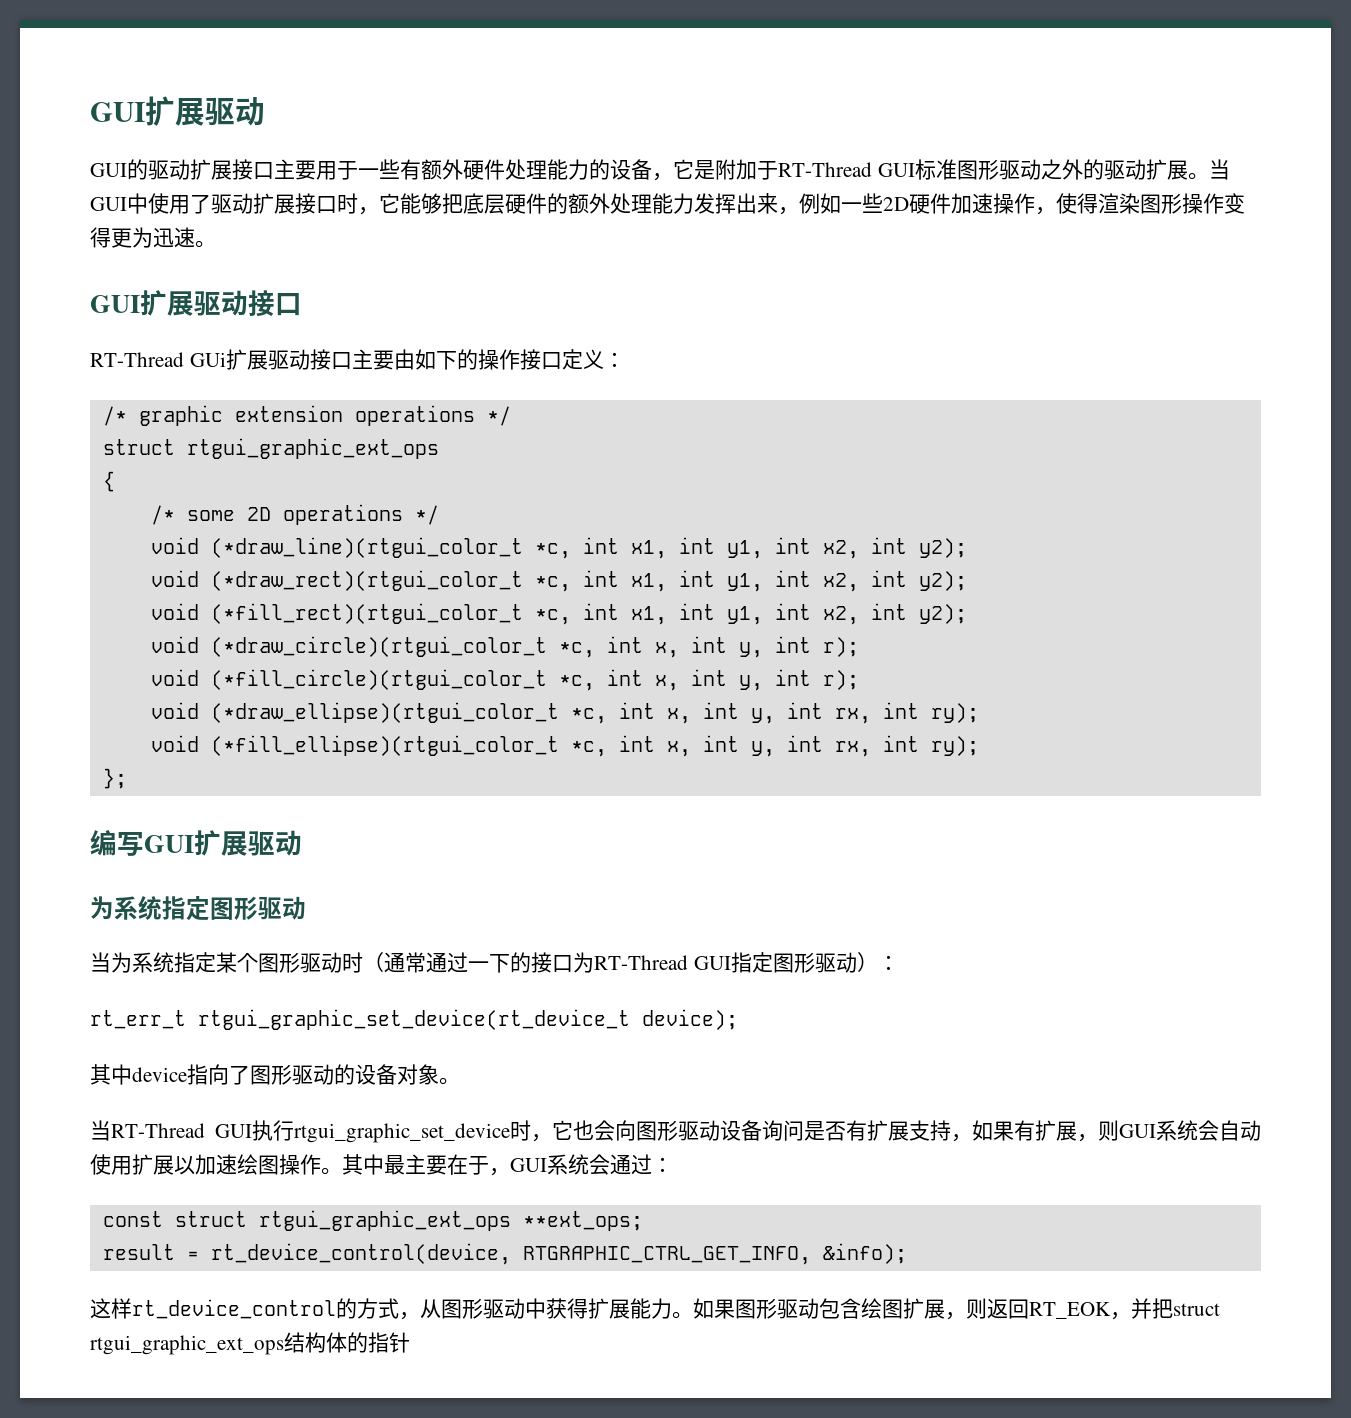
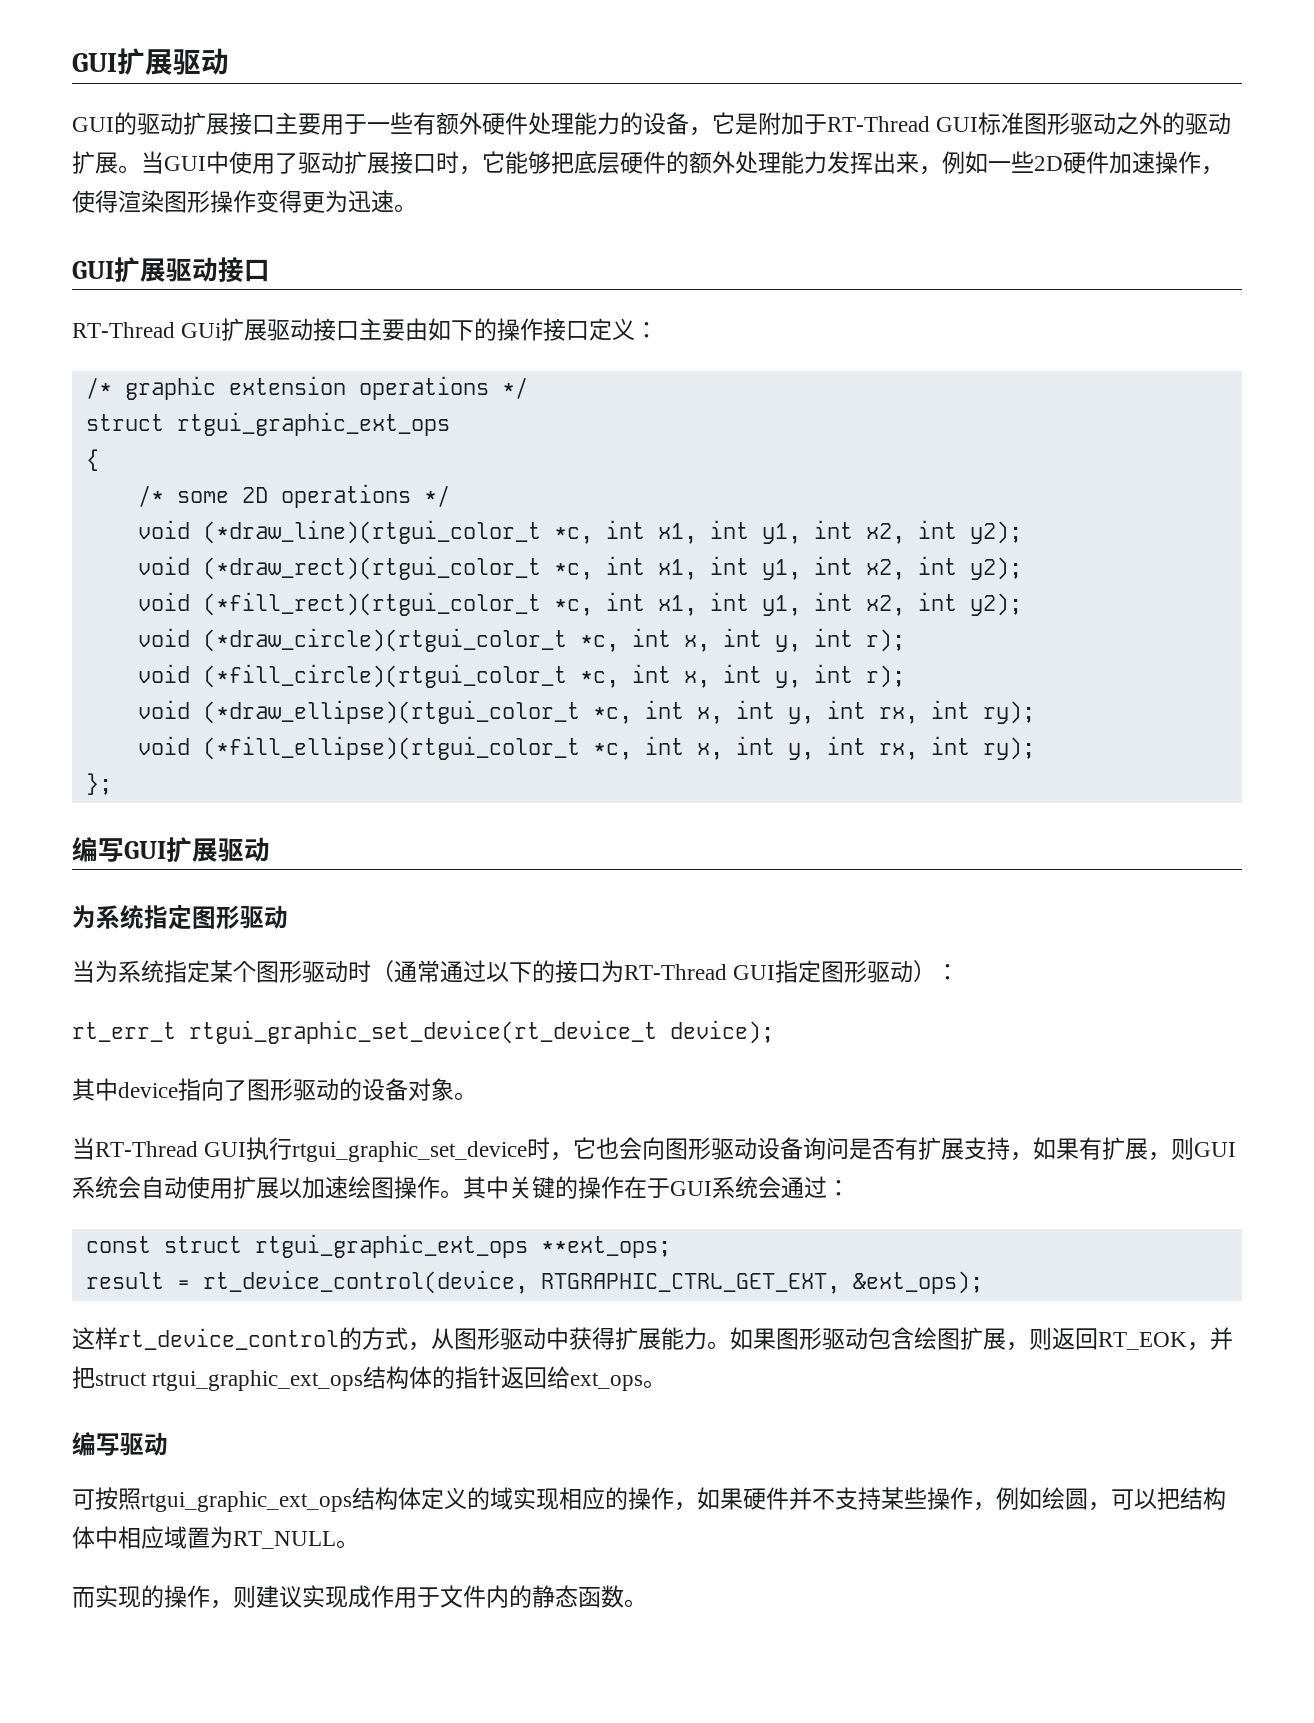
[468,961,489,970] 一 -> [486,962,509,983] 以
[384,1154,510,1176] 最主要在于， -> [509,1176,670,1199] 关键的操作在于
[522,1243,907,1265] RTGRAPHIC_CTRL_GET_INFO, &info); -> [540,1271,983,1294] RTGRAPHIC_CTRL_GET_EXT, &ext_ops);
(410, 1342) none -> [501,1366,667,1391] [72,1432,168,1456] [72,1487,1226,1512] [72,1526,359,1549] [72,1585,647,1609] 返回给ext_ops。 // 编写驱动 // 可按照rtgui_graphic_ext_ops结构体定义的域实现相应的操作，如果硬件并不支持某些操作，例如绘圆，可以把结构体中相应域置为RT_NULL。 // 而实现的操作，则建议实现成作用于文件内的静态函数。

